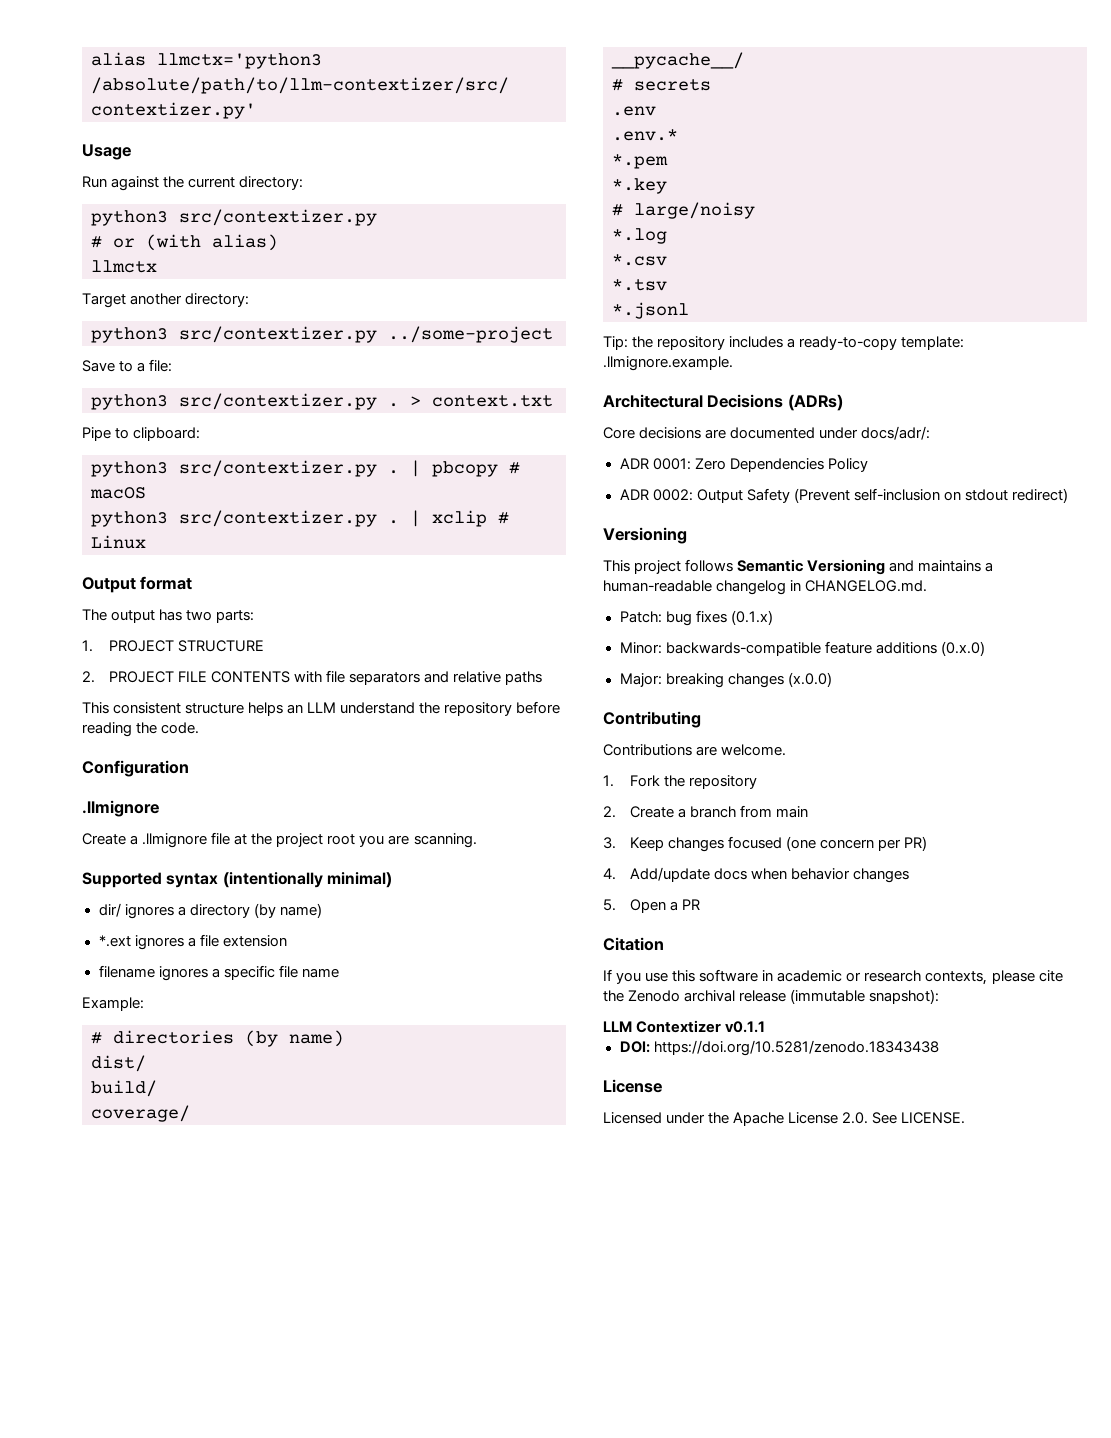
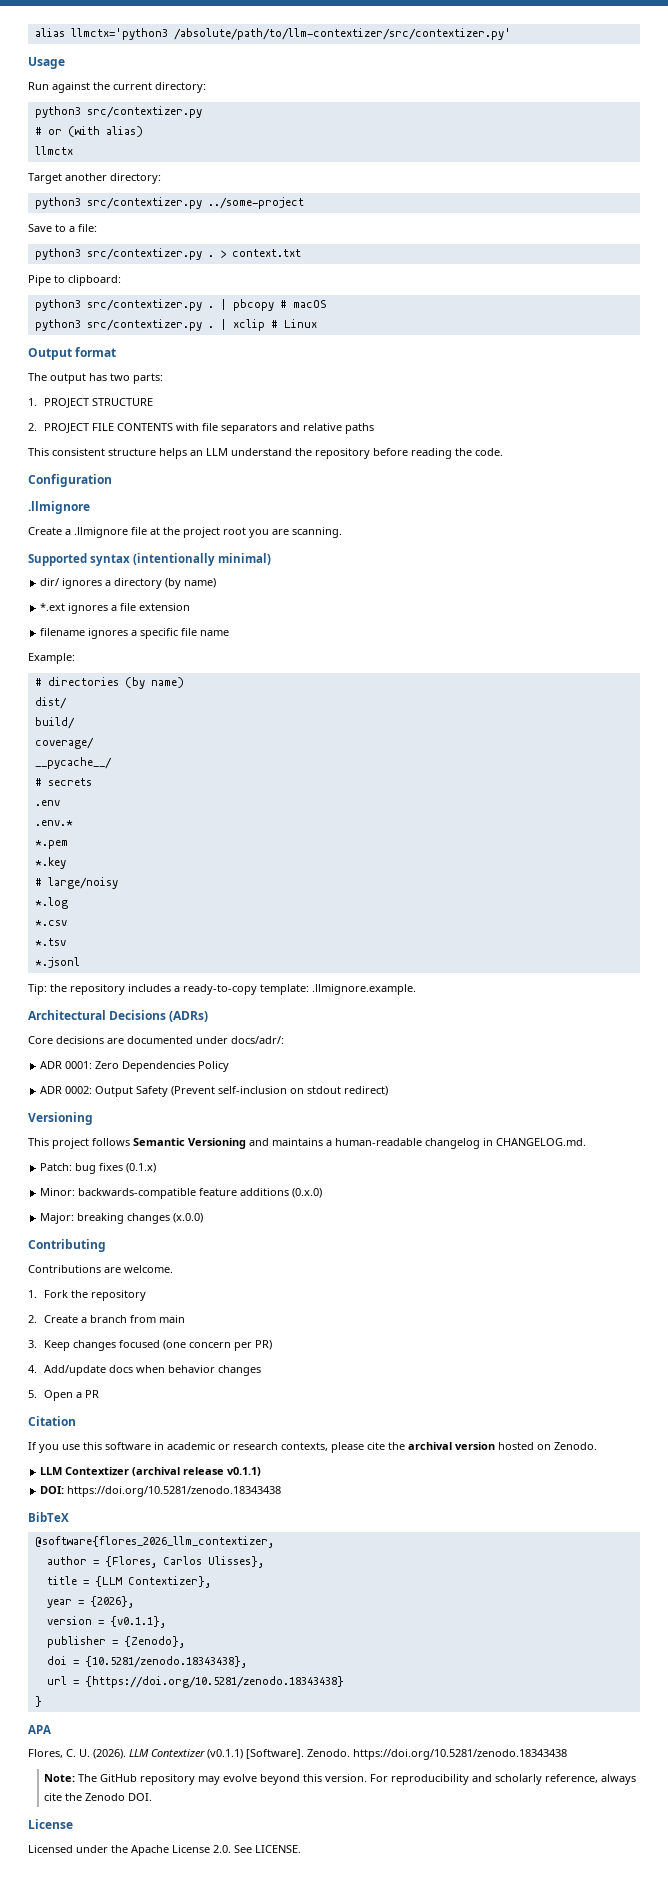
[628,989,940,1004] [603,1020,766,1033] Zenodo archival release (immutable snapshot): // LLM Contextizer v0.1.1 -> [408,1442,597,1450] [40,1467,262,1476] archival version hosted on Zenodo. // LLM Contextizer (archival release v0.1.1)
(939, 1048) none -> [28,1512,69,1522] [34,1536,274,1548] [46,1556,264,1568] [46,1576,211,1588] [46,1596,134,1608] [46,1616,166,1628] [46,1636,185,1648] [46,1656,247,1668] [46,1676,344,1688] [34,1696,42,1707] [28,1725,51,1734] [28,1749,567,1760] [44,1774,637,1785] [44,1793,153,1801] // BibTeX // @software{flores_2026_llm_contextizer, // author = {Flores, Carlos Ulisses}, // title = {LLM Contextizer}, // year = {2026}, // version = {v0.1.1}, // publisher = {Zenodo}, // doi = {10.5281/zenodo.18343438}, // url = {https://doi.org/10.5281/zenodo.18343438} // } // APA // Flores, C. U. (2026). LLM Contextizer (v0.1.1) [Software]. Zenodo. https://doi.org/10.5281/zenodo.18343438 // Note: The GitHub repository may evolve beyond this version. For reproducibility and scholarly reference, always cite the Zenodo DOI.

